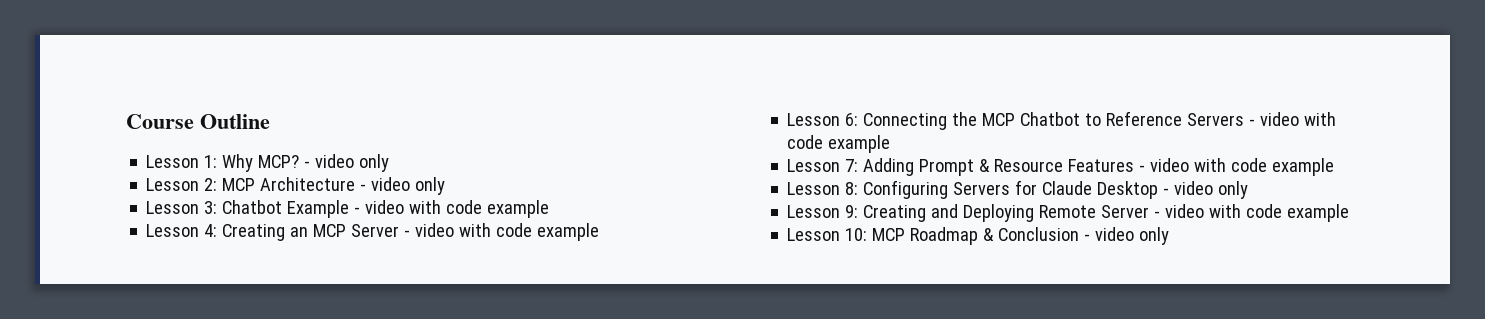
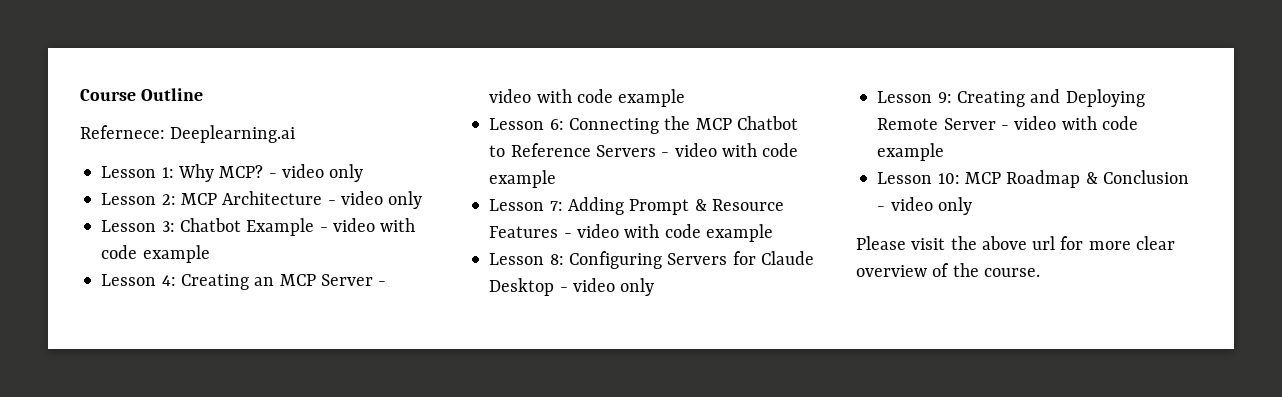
(270, 121) none -> [80,125,296,143] // Refernece: Deeplearning.ai
(1170, 236) none -> [856,236,1175,250] [856,263,1040,277] // Please visit the above url for more clear overview of the course.

